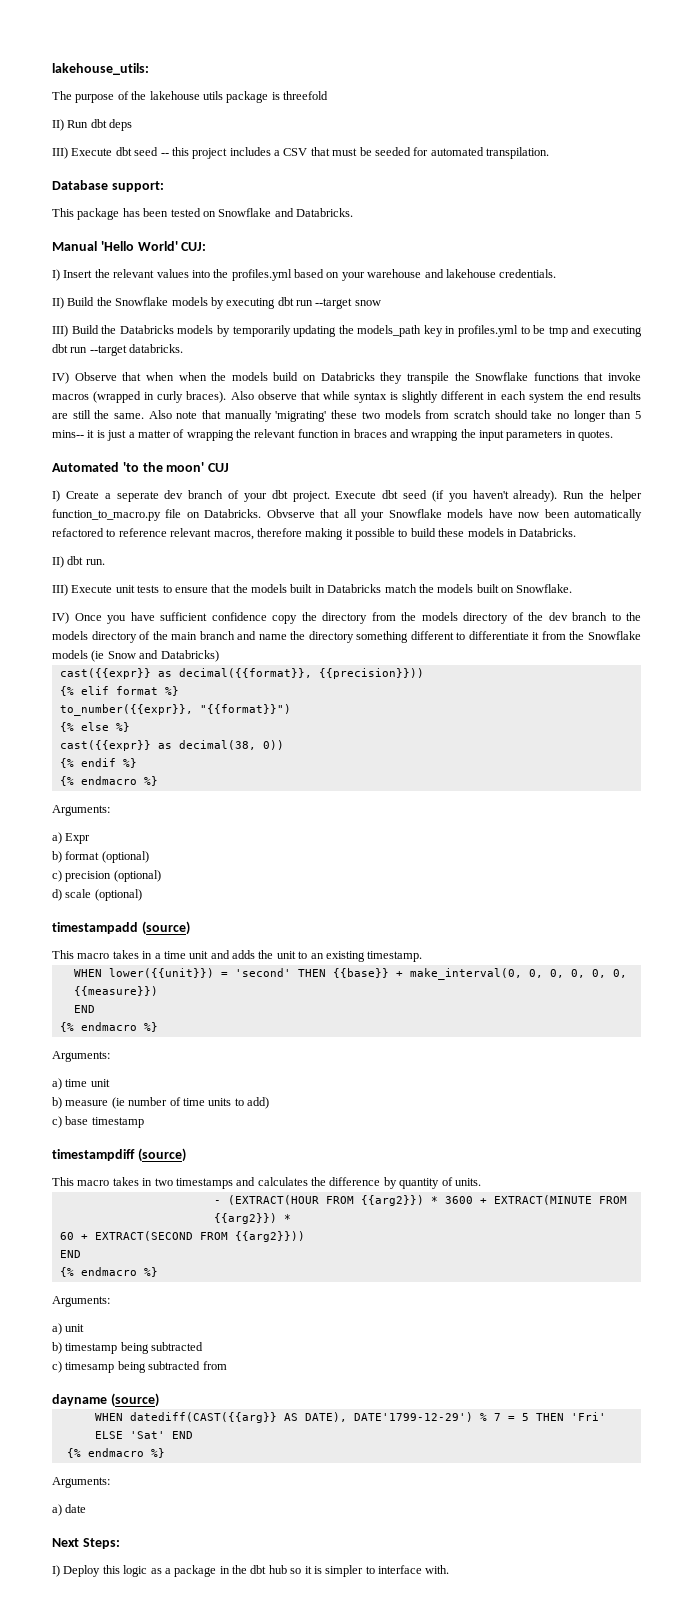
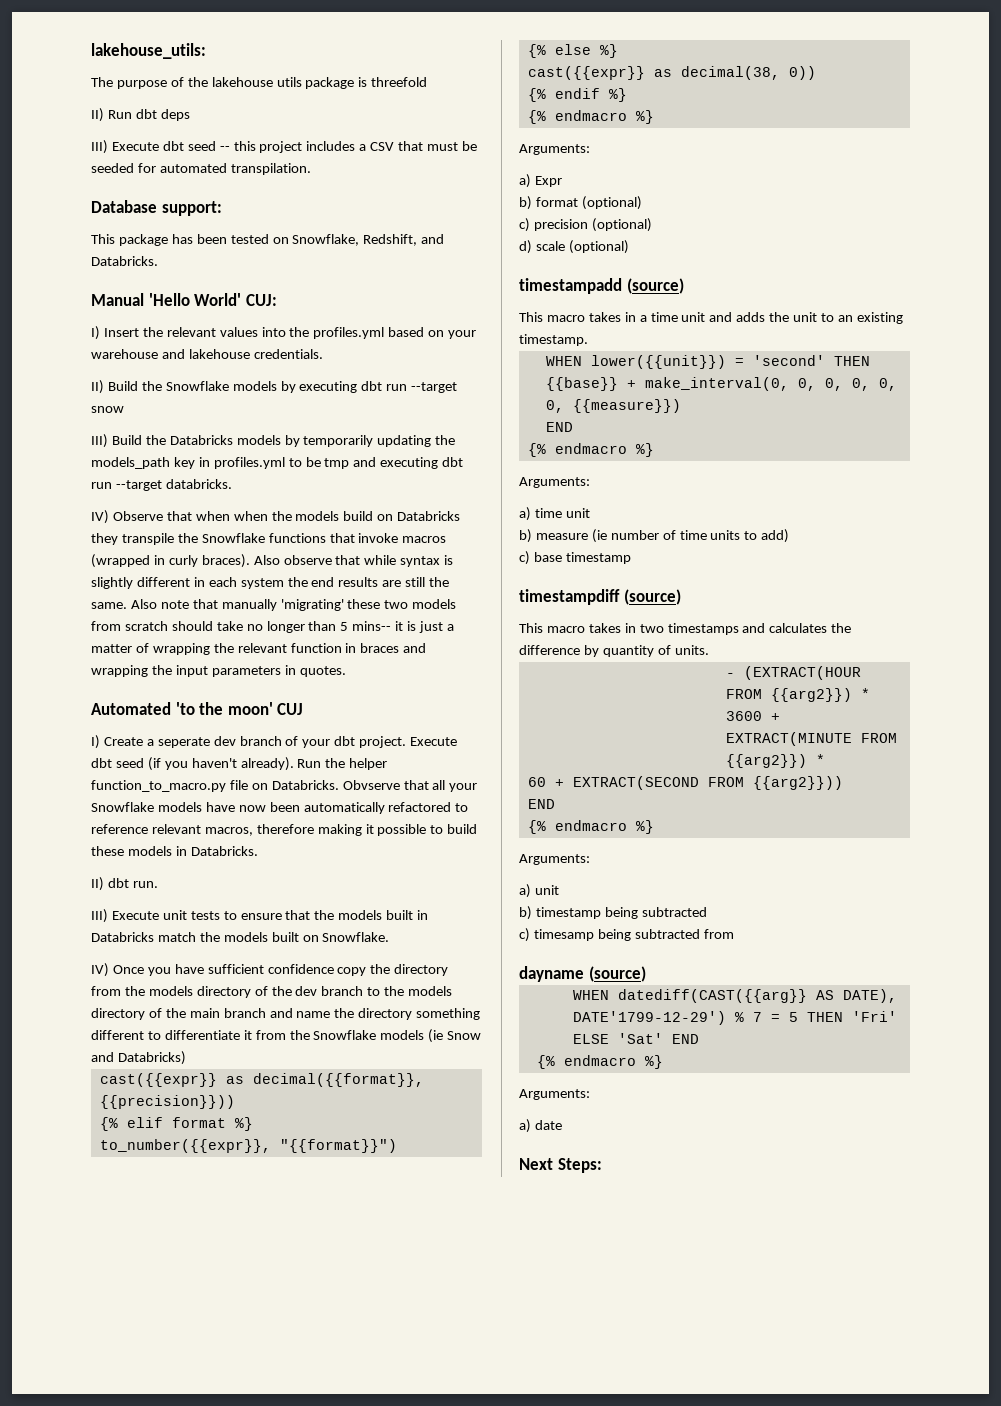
[218,208,272,217] Snowflake -> [292,234,418,246] Snowflake, Redshift,
[52,1565,450,1577] // I) Deploy this logic as a package in the dbt hub so it is simpler to interface with. -> (602, 1165) none

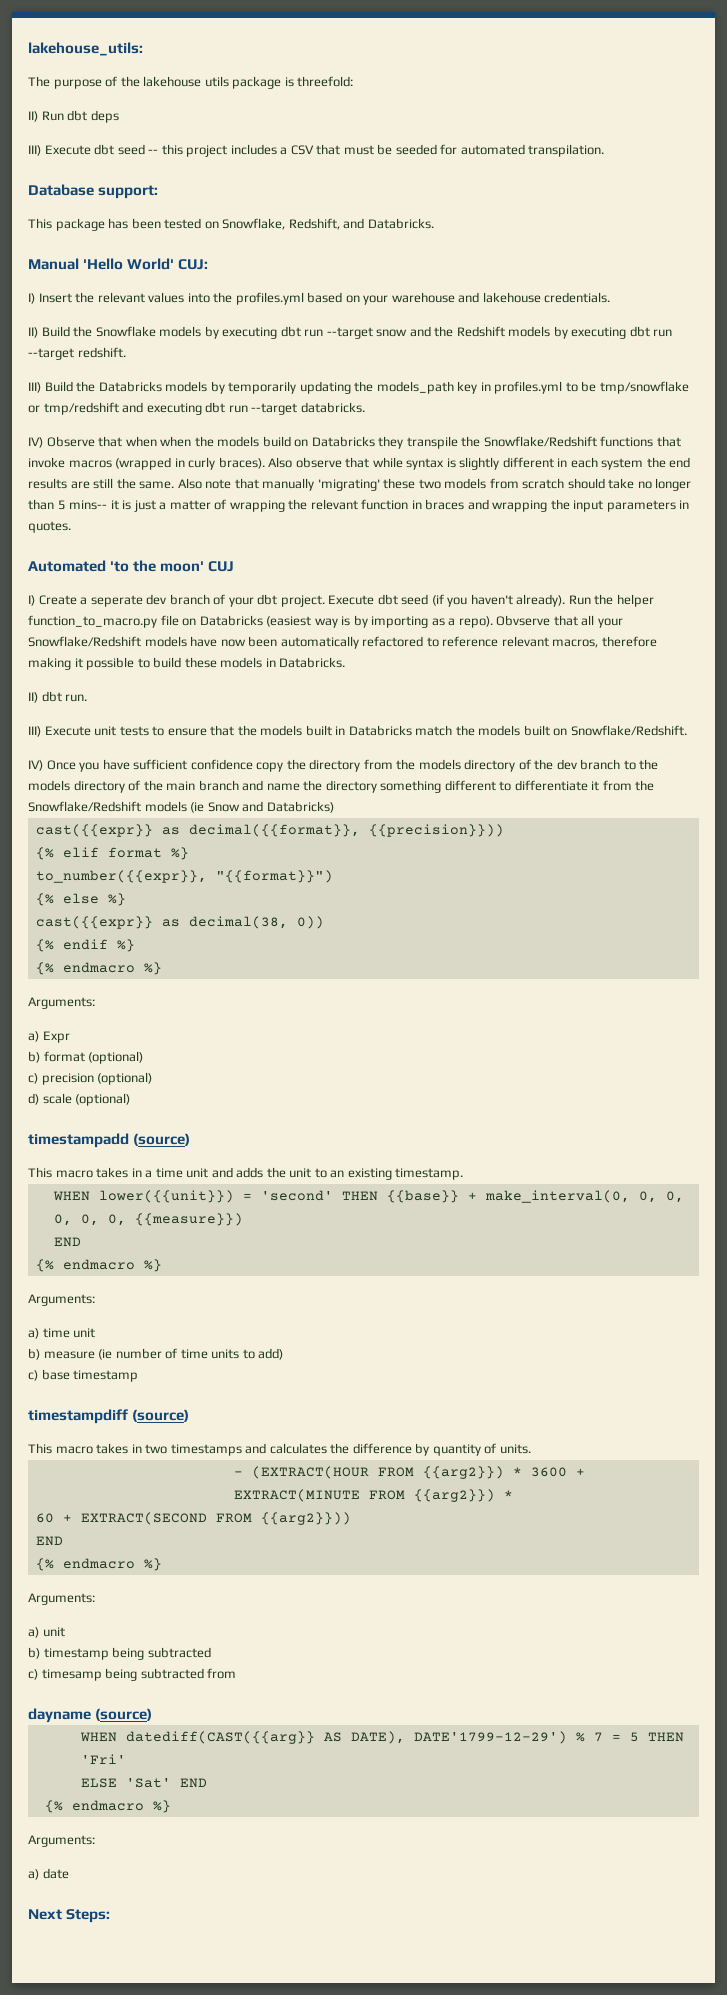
[371,77,428,87] threefold -> [297,76,354,87] threefold:
(124, 409) none -> [409,326,673,339] [28,347,126,360] and the Redshift models by executing dbt run --target redshift.
[324,458,350,469] tmp -> [599,381,689,394] [28,402,119,415] tmp/snowflake or tmp/redshift
[201,533,265,543] Snowflake -> [483,436,597,447] Snowflake/Redshift
[271,780,339,790] Databricks. -> [199,615,493,628] Databricks (easiest way is by importing as a repo).
[91,802,154,812] Snowflake -> [28,636,141,647] Snowflake/Redshift
[322,932,390,942] Snowflake. -> [570,725,687,736] Snowflake/Redshift.
[313,1030,377,1040] Snowflake -> [28,801,141,812] Snowflake/Redshift

